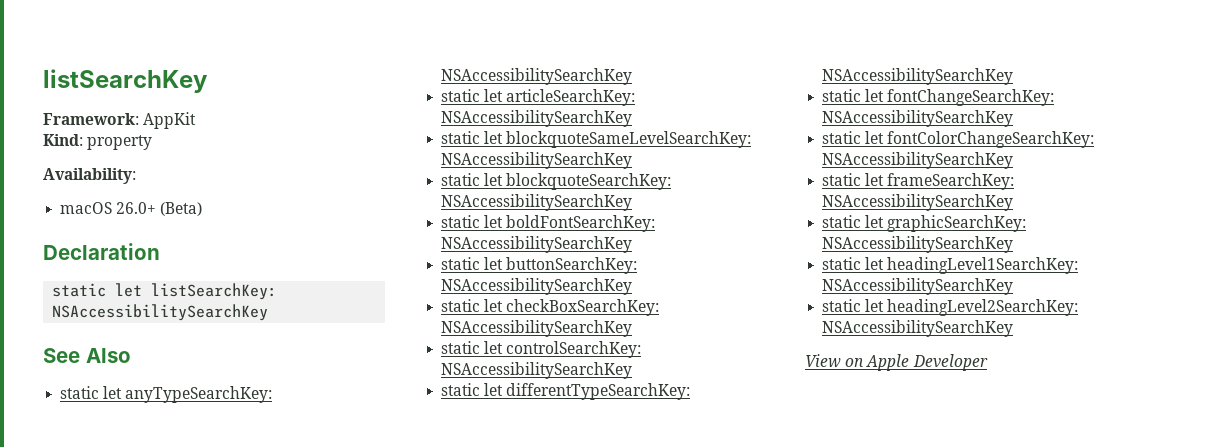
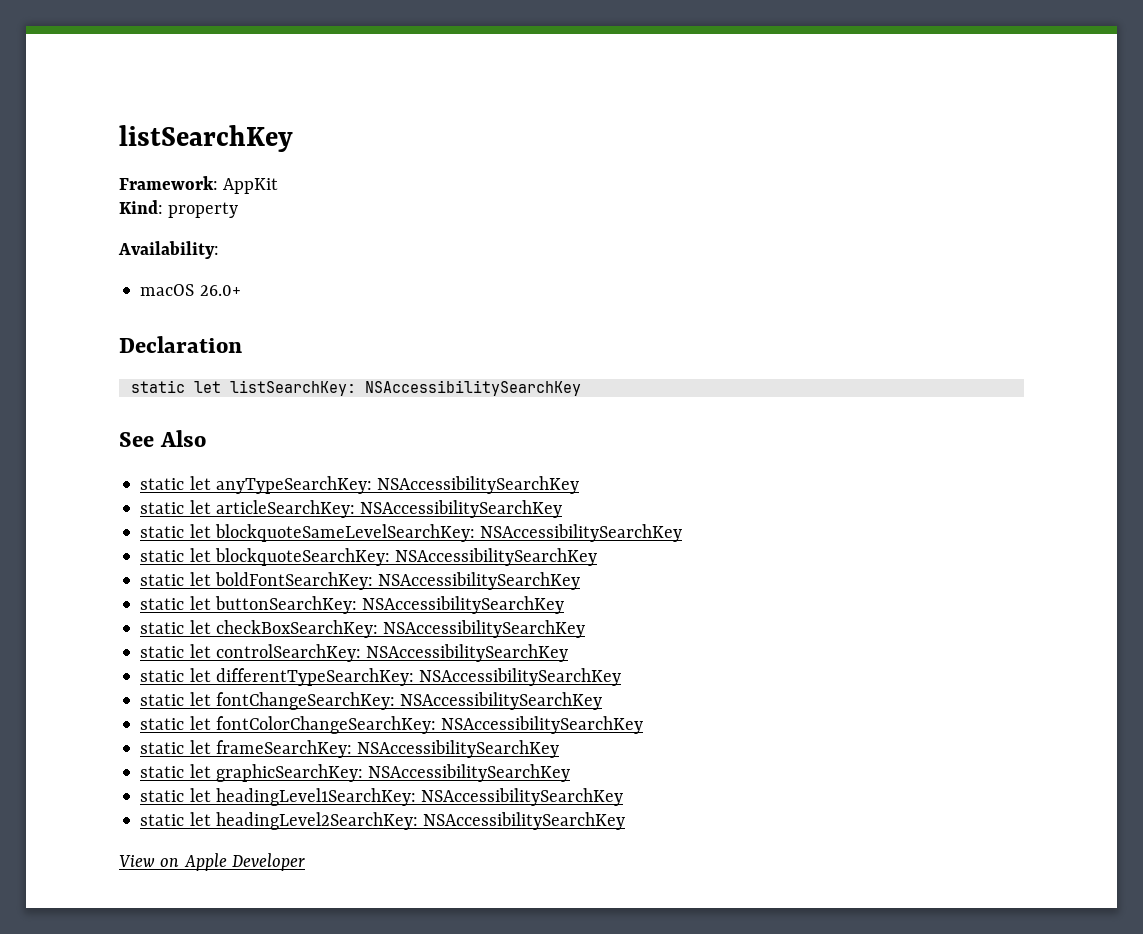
[160,202,203,216] (Beta) -> (241, 290) none

